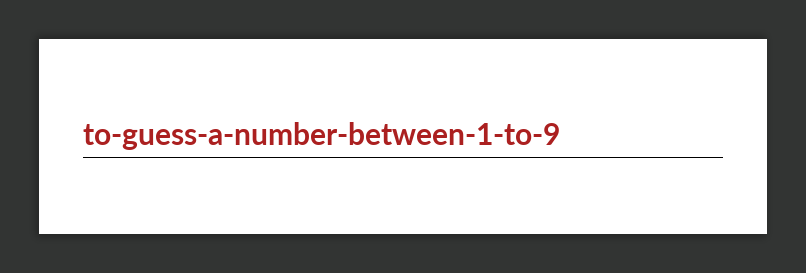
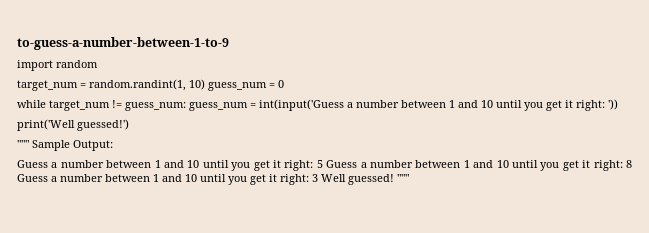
(560, 136) none -> [17,60,98,71] [17,79,284,91] [17,99,618,111] [17,119,129,131] [17,140,113,151] [17,160,632,171] [17,174,409,185] // import random // target_num = random.randint(1, 10) guess_num = 0 // while target_num != guess_num: guess_num = int(input('Guess a number between 1 and 10 until you get it right: ')) // print('Well guessed!') // """ Sample Output: // Guess a number between 1 and 10 until you get it right: 5 Guess a number between 1 and 10 until you get it right: 8 Guess a number between 1 and 10 until you get it right: 3 Well guessed! """

